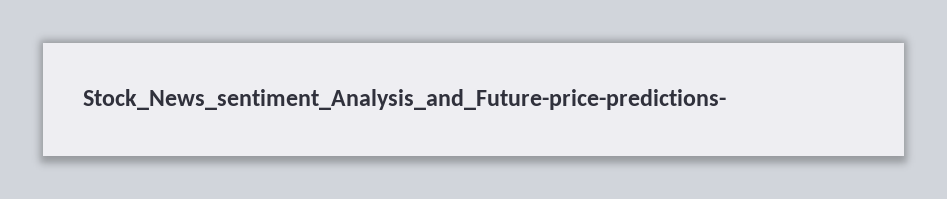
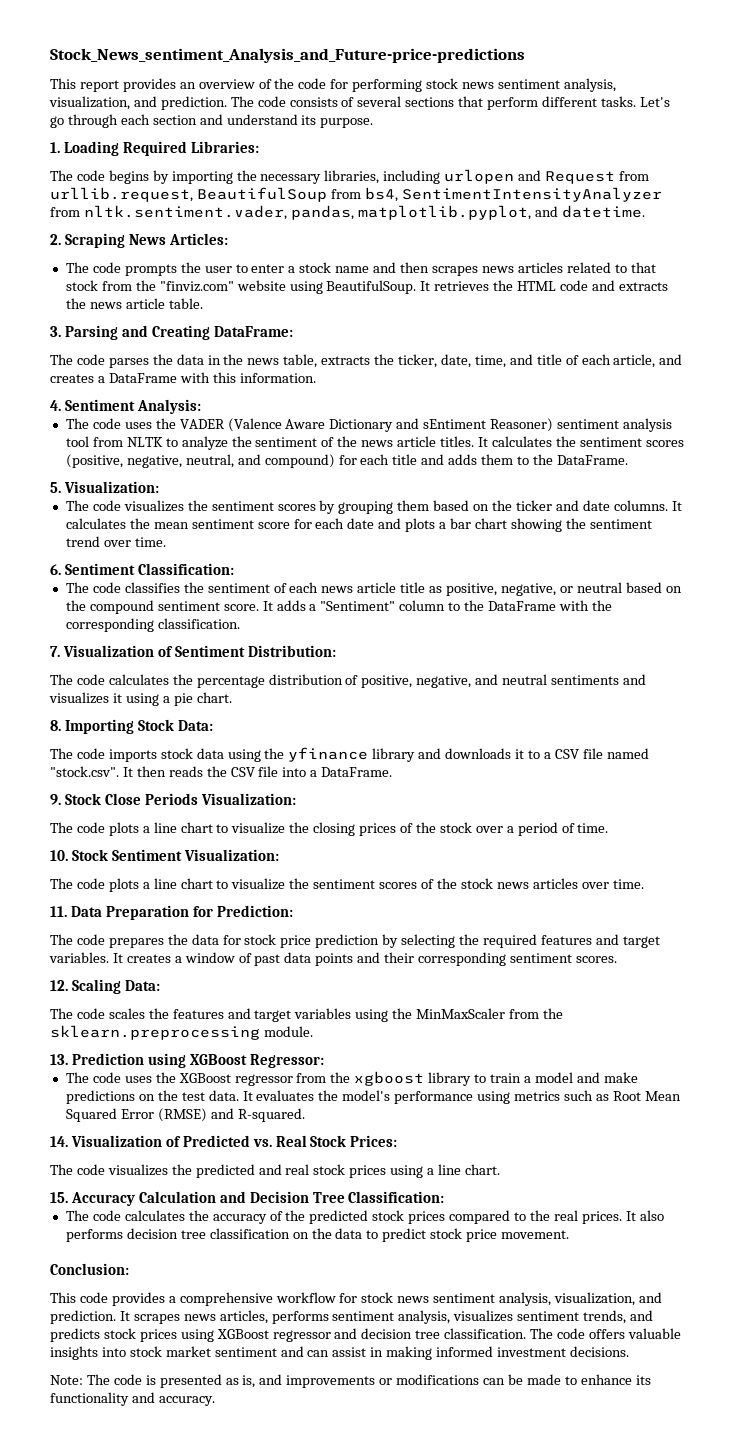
[83,89,726,110] Stock_News_sentiment_Analysis_and_Future-price-predictions- -> [50,48,525,63] [50,78,616,92] [49,96,670,110] [50,114,374,128] [50,141,259,156] [50,169,649,184] [50,187,662,202] [50,205,645,220] [50,233,228,248] [65,262,656,276] [65,280,668,294] [65,298,203,309] [50,325,293,340] [50,354,683,368] [50,372,316,383] [50,399,201,414] [65,418,672,432] [65,436,684,450] [65,454,628,468] [50,481,159,493] [65,500,682,514] [65,518,652,532] [65,536,166,547] [50,563,234,575] [65,582,682,596] [65,600,612,614] [65,618,240,632] [50,645,336,657] [50,674,646,688] [49,692,232,706] [50,719,213,734] [50,747,649,762] [50,766,393,777] [50,793,296,805] [50,822,609,836] [50,849,279,861] [50,878,644,892] [50,905,293,920] [50,934,660,948] [49,952,617,966] [50,979,160,994] [50,1008,563,1022] [50,1025,313,1040] [50,1053,324,1068] [65,1071,638,1086] [65,1090,681,1104] [65,1108,305,1122] [50,1135,398,1147] [50,1164,500,1178] [50,1191,445,1206] [65,1210,664,1224] [65,1228,570,1242] [50,1263,129,1275] [50,1292,662,1306] [50,1310,654,1324] [50,1328,681,1342] [50,1346,629,1360] [50,1374,651,1388] [50,1392,215,1406] Stock_News_sentiment_Analysis_and_Future-price-predictions // This report provides an overview of the code for performing stock news sentiment analysis, visualization, and prediction. The code consists of several sections that perform different tasks. Let's go through each section and understand its purpose. // 1. Loading Required Libraries: // The code begins by importing the necessary libraries, including urlopen and Request from urllib.request, BeautifulSoup from bs4, SentimentIntensityAnalyzer from nltk.sentiment.vader, pandas, matplotlib.pyplot, and datetime. // 2. Scraping News Articles: // The code prompts the user to enter a stock name and then scrapes news articles related to that stock from the "finviz.com" website using BeautifulSoup. It retrieves the HTML code and extracts the news article table. // 3. Parsing and Creating DataFrame: // The code parses the data in the news table, extracts the ticker, date, time, and title of each article, and creates a DataFrame with this information. // 4. Sentiment Analysis: // The code uses the VADER (Valence Aware Dictionary and sEntiment Reasoner) sentiment analysis tool from NLTK to analyze the sentiment of the news article titles. It calculates the sentiment scores (positive, negative, neutral, and compound) for each title and adds them to the DataFrame. // 5. Visualization: // The code visualizes the sentiment scores by grouping them based on the ticker and date columns. It calculates the mean sentiment score for each date and plots a bar chart showing the sentiment trend over time. // 6. Sentiment Classification: // The code classifies the sentiment of each news article title as positive, negative, or neutral based on the compound sentiment score. It adds a "Sentiment" column to the DataFrame with the corresponding classification. // 7. Visualization of Sentiment Distribution: // The code calculates the percentage distribution of positive, negative, and neutral sentiments and visualizes it using a pie chart. // 8. Importing Stock Data: // The code imports stock data using the yfinance library and downloads it to a CSV file named "stock.csv". It then reads the CSV file into a DataFrame. // 9. Stock Close Periods Visualization: // The code plots a line chart to visualize the closing prices of the stock over a period of time. // 10. Stock Sentiment Visualization: // The code plots a line chart to visualize the sentiment scores of the stock news articles over time. // 11. Data Preparation for Prediction: // The code prepares the data for stock price prediction by selecting the required features and target variables. It creates a window of past data points and their corresponding sentiment scores. // 12. Scaling Data: // The code scales the features and target variables using the MinMaxScaler from the sklearn.preprocessing module. // 13. Prediction using XGBoost Regressor: // The code uses the XGBoost regressor from the xgboost library to train a model and make predictions on the test data. It evaluates the model's performance using metrics such as Root Mean Squared Error (RMSE) and R-squared. // 14. Visualization of Predicted vs. Real Stock Prices: // The code visualizes the predicted and real stock prices using a line chart. // 15. Accuracy Calculation and Decision Tree Classification: // The code calculates the accuracy of the predicted stock prices compared to the real prices. It also performs decision tree classification on the data to predict stock price movement. // Conclusion: // This code provides a comprehensive workflow for stock news sentiment analysis, visualization, and prediction. It scrapes news articles, performs sentiment analysis, visualizes sentiment trends, and predicts stock prices using XGBoost regressor and decision tree classification. The code offers valuable insights into stock market sentiment and can assist in making informed investment decisions. // Note: The code is presented as is, and improvements or modifications can be made to enhance its functionality and accuracy.

